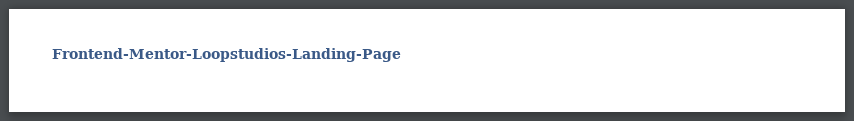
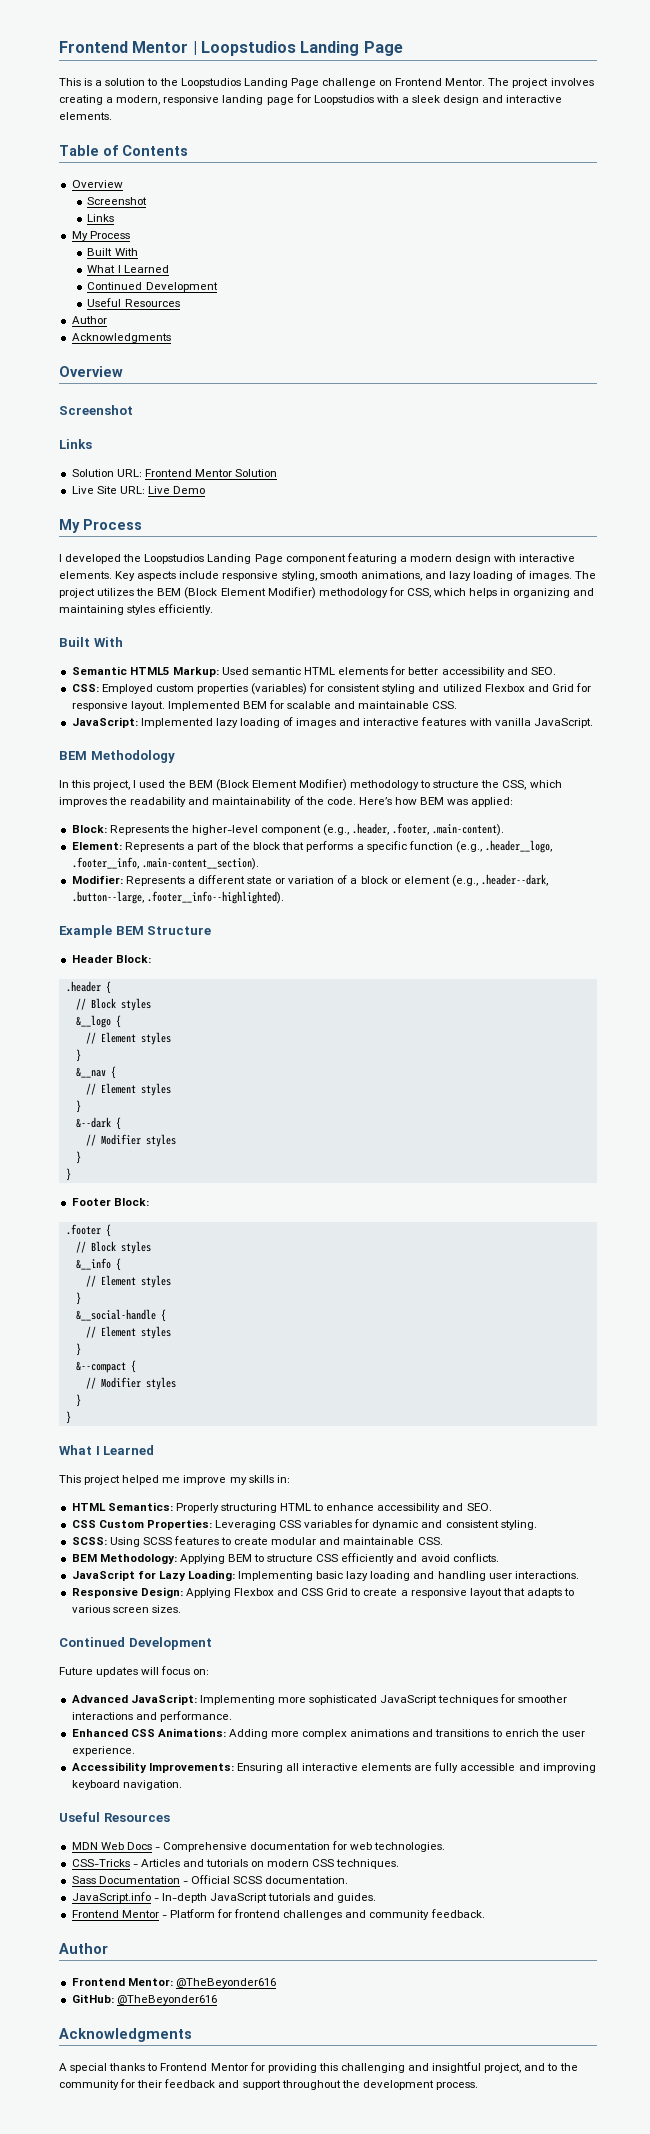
[52,48,401,62] Frontend-Mentor-Loopstudios-Landing-Page -> [59,41,403,56] [59,78,594,88] [59,94,563,105] [59,112,112,120] [59,145,188,156] [71,180,123,188] [87,197,148,205] [87,214,115,222] [71,231,130,241] [87,248,138,256] [87,265,169,273] [87,282,218,292] [87,298,180,307] [71,316,107,324] [71,333,171,343] [59,366,123,377] [59,405,133,415] [59,439,92,449] [71,469,278,477] [71,486,206,494] [59,519,142,533] [59,553,576,564] [59,570,597,581] [59,587,595,599] [59,604,214,615] [59,637,123,647] [71,666,556,677] [71,683,592,695] [71,700,458,711] [71,717,593,728] [59,750,175,763] [59,779,562,791] [59,796,514,807] [71,823,505,836] [71,840,553,853] [71,857,259,870] [71,874,549,887] [71,891,284,904] [59,925,212,938] [71,955,151,963] [65,981,111,994] [75,998,151,1011] [75,1015,121,1028] [85,1032,171,1045] [75,1049,81,1062] [75,1066,116,1079] [85,1083,171,1096] [75,1100,81,1113] [75,1117,121,1130] [85,1134,176,1147] [75,1151,81,1164] [65,1168,71,1181] [71,1198,149,1206] [65,1224,111,1237] [75,1241,151,1254] [75,1258,121,1271] [85,1275,171,1288] [75,1292,81,1305] [75,1309,166,1322] [85,1326,171,1339] [75,1343,81,1356] [75,1360,136,1373] [85,1377,176,1390] [75,1394,81,1407] [65,1411,71,1424] [59,1445,155,1455] [59,1475,290,1485] [71,1502,492,1513] [71,1519,537,1530] [71,1536,443,1547] [71,1553,499,1564] [71,1570,579,1581] [71,1587,575,1598] [71,1605,181,1613] [59,1637,212,1650] [59,1666,210,1677] [71,1694,568,1705] [71,1711,232,1722] [71,1728,585,1739] [71,1746,135,1756] [71,1762,596,1773] [71,1780,182,1790] [59,1812,170,1822] [71,1841,446,1852] [71,1859,400,1869] [71,1875,349,1884] [71,1892,377,1903] [71,1909,485,1920] [59,1943,108,1954] [71,1978,276,1988] [71,1994,217,2005] [59,2028,192,2042] [59,2062,578,2073] [59,2079,478,2090] Frontend Mentor | Loopstudios Landing Page // This is a solution to the Loopstudios Landing Page challenge on Frontend Mentor. The project involves creating a modern, responsive landing page for Loopstudios with a sleek design and interactive elements. // Table of Contents // Overview // Screenshot // Links // My Process // Built With // What I Learned // Continued Development // Useful Resources // Author // Acknowledgments // Overview // Screenshot // Links // Solution URL: Frontend Mentor Solution // Live Site URL: Live Demo // My Process // I developed the Loopstudios Landing Page component featuring a modern design with interactive elements. Key aspects include responsive styling, smooth animations, and lazy loading of images. The project utilizes the BEM (Block Element Modifier) methodology for CSS, which helps in organizing and maintaining styles efficiently. // Built With // Semantic HTML5 Markup: Used semantic HTML elements for better accessibility and SEO. // CSS: Employed custom properties (variables) for consistent styling and utilized Flexbox and Grid for responsive layout. Implemented BEM for scalable and maintainable CSS. // JavaScript: Implemented lazy loading of images and interactive features with vanilla JavaScript. // BEM Methodology // In this project, I used the BEM (Block Element Modifier) methodology to structure the CSS, which improves the readability and maintainability of the code. Here’s how BEM was applied: // Block: Represents the higher-level component (e.g., .header, .footer, .main-content). // Element: Represents a part of the block that performs a specific function (e.g., .header__logo, .footer__info, .main-content__section). // Modifier: Represents a different state or variation of a block or element (e.g., .header--dark, .button--large, .footer__info--highlighted). // Example BEM Structure // Header Block: // .header { // // Block styles // &__logo { // // Element styles // } // &__nav { // // Element styles // } // &--dark { // // Modifier styles // } // } // Footer Block: // .footer { // // Block styles // &__info { // // Element styles // } // &__social-handle { // // Element styles // } // &--compact { // // Modifier styles // } // } // What I Learned // This project helped me improve my skills in: // HTML Semantics: Properly structuring HTML to enhance accessibility and SEO. // CSS Custom Properties: Leveraging CSS variables for dynamic and consistent styling. // SCSS: Using SCSS features to create modular and maintainable CSS. // BEM Methodology: Applying BEM to structure CSS efficiently and avoid conflicts. // JavaScript for Lazy Loading: Implementing basic lazy loading and handling user interactions. // Responsive Design: Applying Flexbox and CSS Grid to create a responsive layout that adapts to various screen sizes. // Continued Development // Future updates will focus on: // Advanced JavaScript: Implementing more sophisticated JavaScript techniques for smoother interactions and performance. // Enhanced CSS Animations: Adding more complex animations and transitions to enrich the user experience. // Accessibility Improvements: Ensuring all interactive elements are fully accessible and improving keyboard navigation. // Useful Resources // MDN Web Docs - Comprehensive documentation for web technologies. // CSS-Tricks - Articles and tutorials on modern CSS techniques. // Sass Documentation - Official SCSS documentation. // JavaScript.info - In-depth JavaScript tutorials and guides. // Frontend Mentor - Platform for frontend challenges and community feedback. // Author // Frontend Mentor: @TheBeyonder616 // GitHub: @TheBeyonder616 // Acknowledgments // A special thanks to Frontend Mentor for providing this challenging and insightful project, and to the community for their feedback and support throughout the development process.

